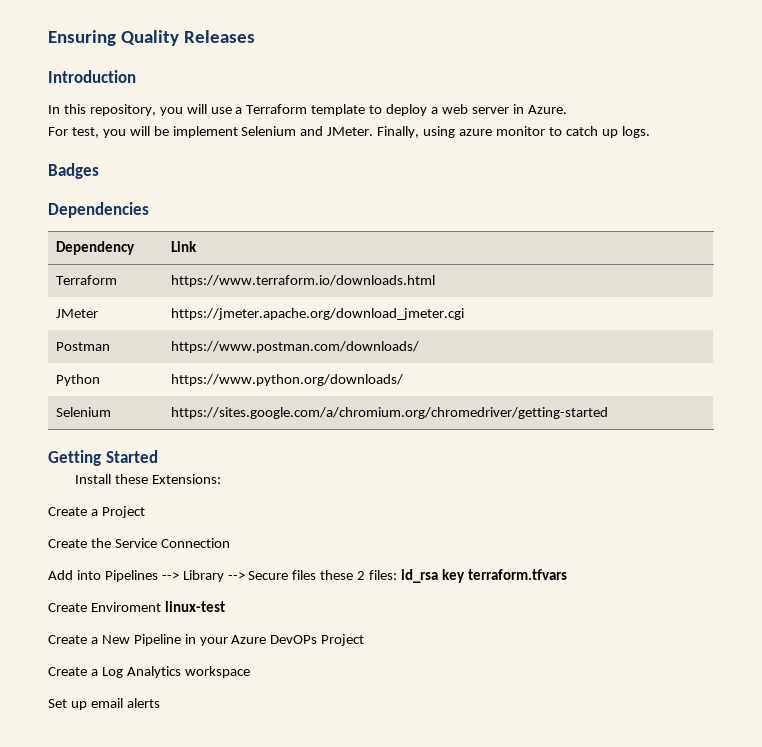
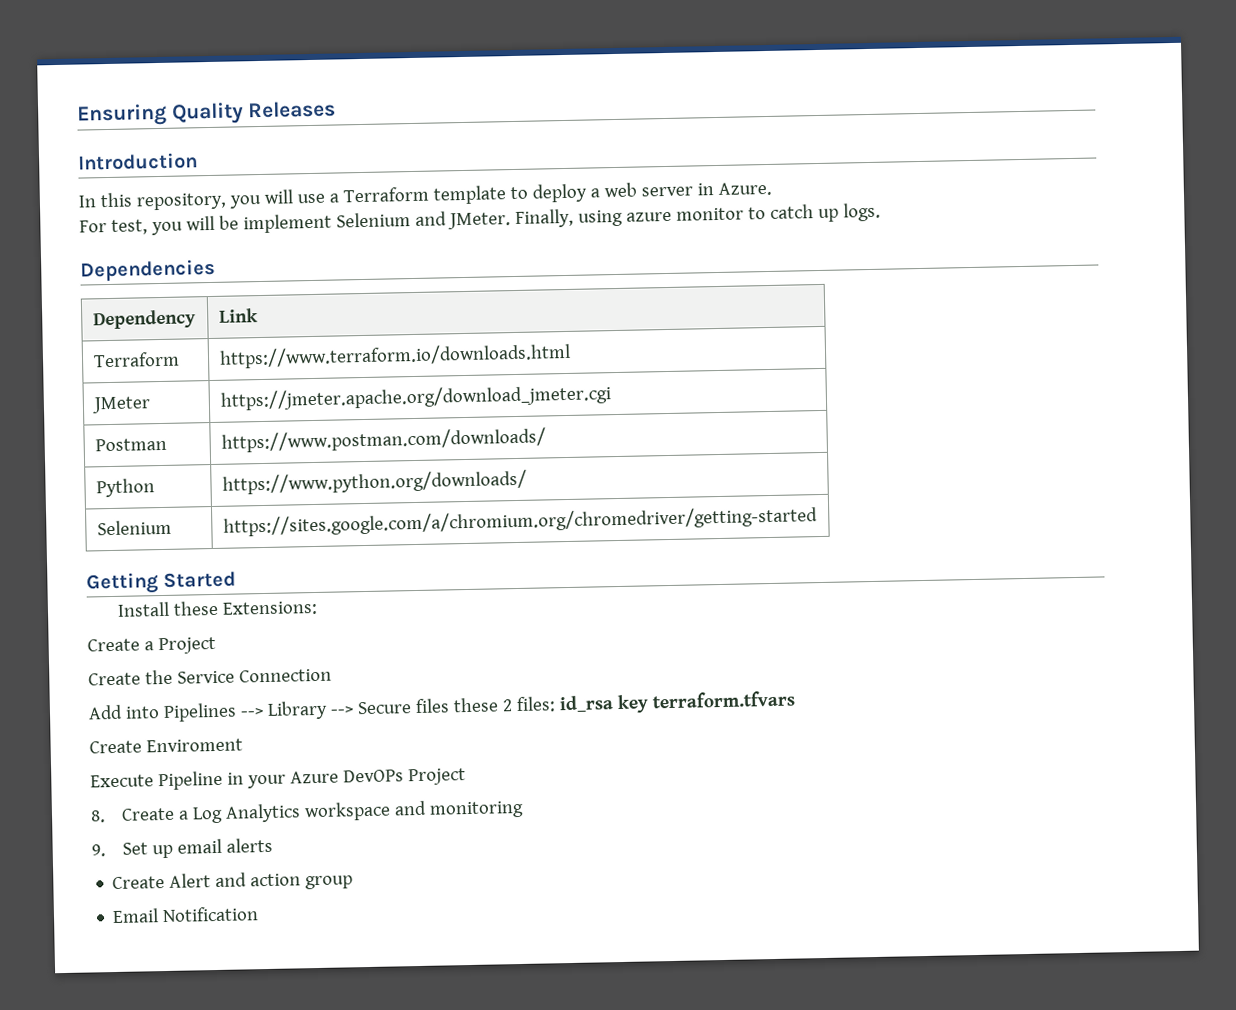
[48,163,99,179] // Badges -> (881, 212) none
[164,601,225,612] [48,635,130,644] linux-test // Create a New -> [90,774,154,788] // Execute
(365, 640) none -> [90,810,106,823] 8.
(250, 672) // -> [394,800,525,819] [91,844,106,857] and monitoring // 9.
(160, 703) none -> [112,872,354,890] [112,906,260,924] // Create Alert and action group // Email Notification

